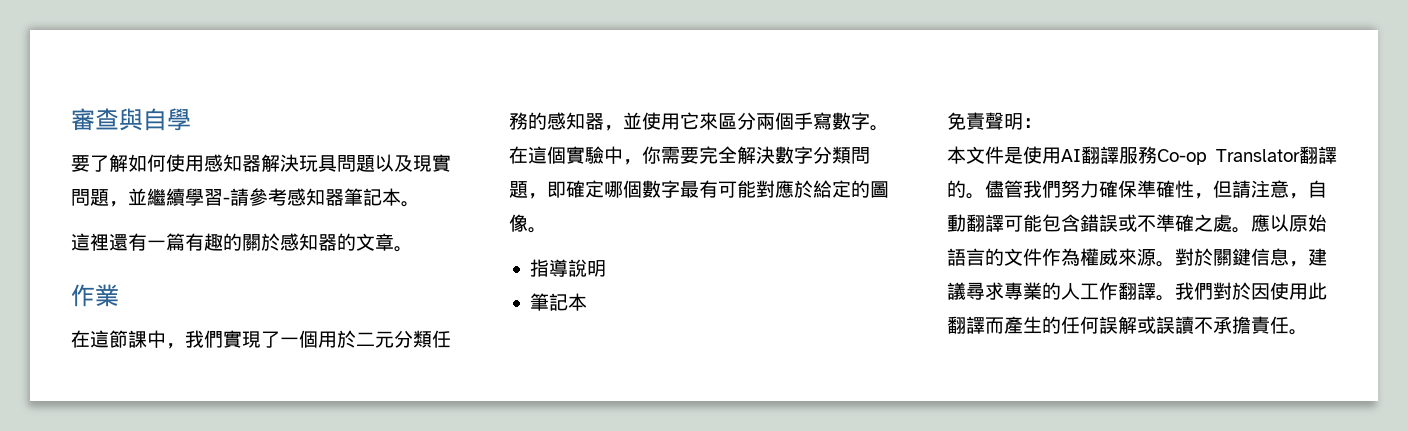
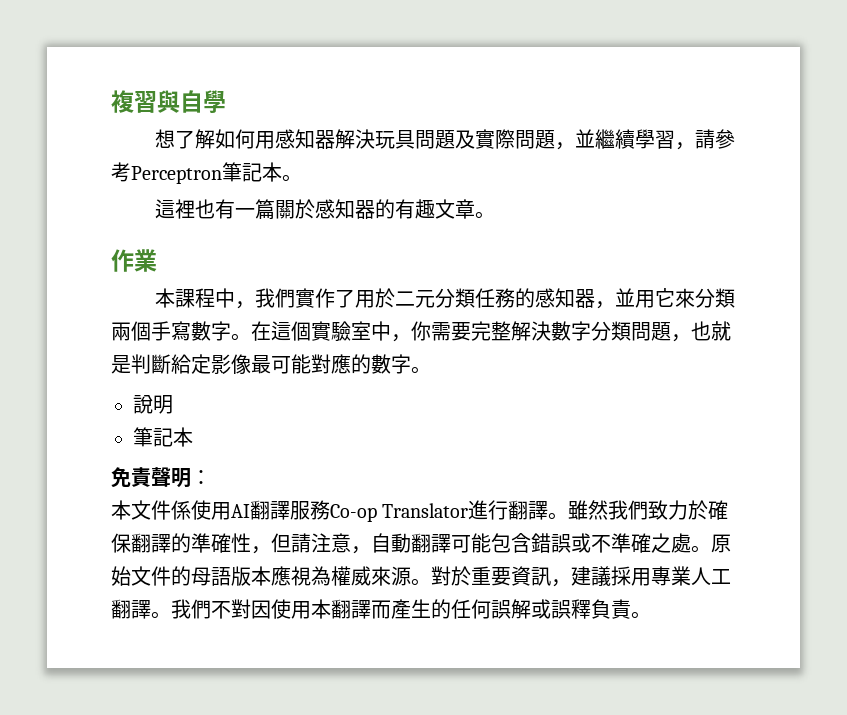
[71,108,119,131] 審查 -> [111,90,157,113] 複習
[71,155,90,172] 要 -> [154,129,175,148] 想
[166,154,185,172] 使 -> (255, 139) none
[375,154,451,172] 以及現實 -> [454,129,515,149] 及實際
[223,188,344,206] -請參考感知器 -> [674,129,735,150] [111,162,222,184] ，請參考Perceptron
[109,233,242,251] 還有一篇有趣的 -> [194,199,275,220] 也有一篇
(356, 242) none -> [394,199,435,219] 有趣
[71,330,147,348] 在這節課 -> [154,288,215,308] 本課程
[242,330,318,348] 現了一個 -> [314,288,355,308] 作了
[642,112,756,130] 使用它來區分 -> [634,288,735,308] 用它來分類
(604, 155) none -> [351,321,371,340] 室
[718,146,737,163] 全 -> [491,321,511,341] 整
[547,180,889,198] [509,214,547,233] [529,259,568,277] 即確定哪個數字最有可能對應於給定的圖像。 // 指導 -> [691,321,731,341] [111,354,431,374] 也就是判斷給定影像最可能對應的數字。 //
[1004,147,1023,164] 是 -> [171,500,191,520] 係
[1299,146,1337,164] [947,180,1137,199] 翻譯的。儘管我們努力確保 -> [468,500,729,520] [111,533,191,553] 進行翻譯。雖然我們致力於確保翻譯的
[1251,214,1327,232] [947,248,1327,267] [947,282,1327,301] 應以原始語言的文件作為權威來源。對於關鍵信息，建議尋求專業的人工作翻譯。我們對於因使用此 -> [711,534,731,553] [111,566,731,587] [111,599,331,619] 原始文件的母語版本應視為權威來源。對於重要資訊，建議採用專業人工翻譯。我們不對因使用本
[1175,316,1289,334] 讀不承擔責任 -> [571,599,631,619] 釋負責

